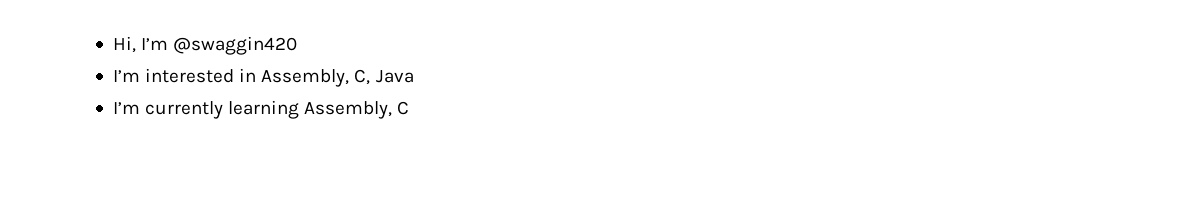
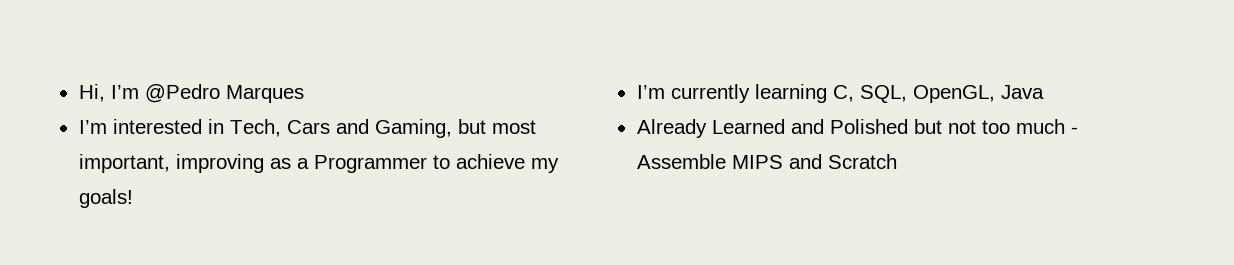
[173,36,298,55] @swaggin420 -> [144,84,304,103] @Pedro Marques
[261,69,414,87] [112,100,410,119] Assembly, C, Java // I’m currently learning Assembly, C -> [229,119,536,138] [78,154,559,173] [78,189,133,208] [636,84,1044,103] [636,119,1078,138] [636,154,897,169] Tech, Cars and Gaming, but most important, improving as a Programmer to achieve my goals! // I’m currently learning C, SQL, OpenGL, Java // Already Learned and Polished but not too much - Assemble MIPS and Scratch

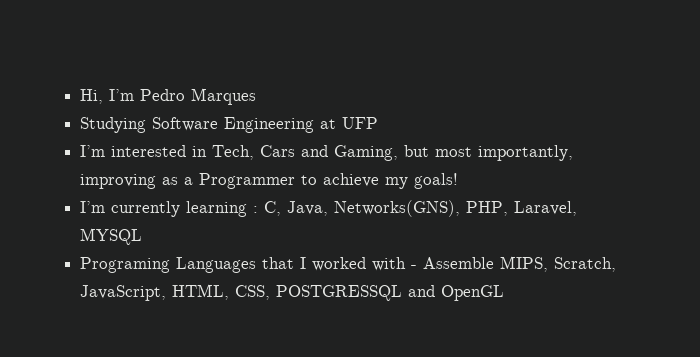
[144,84,220,103] @Pedro -> [140,89,186,101] Pedro
(304, 94) none -> [80,117,379,133] // Studying Software Engineering at UFP
[78,154,170,173] important, -> [478,145,574,161] importantly,
[832,85,1044,103] [636,119,1078,138] [636,154,897,169] C, SQL, OpenGL, Java // Already Learned and Polished but not too much - Assemble MIPS and Scratch -> [253,200,578,217] [80,228,143,245] [80,256,617,273] [80,284,505,301] : C, Java, Networks(GNS), PHP, Laravel, MYSQL // Programing Languages that I worked with - Assemble MIPS, Scratch, JavaScript, HTML, CSS, POSTGRESSQL and OpenGL

